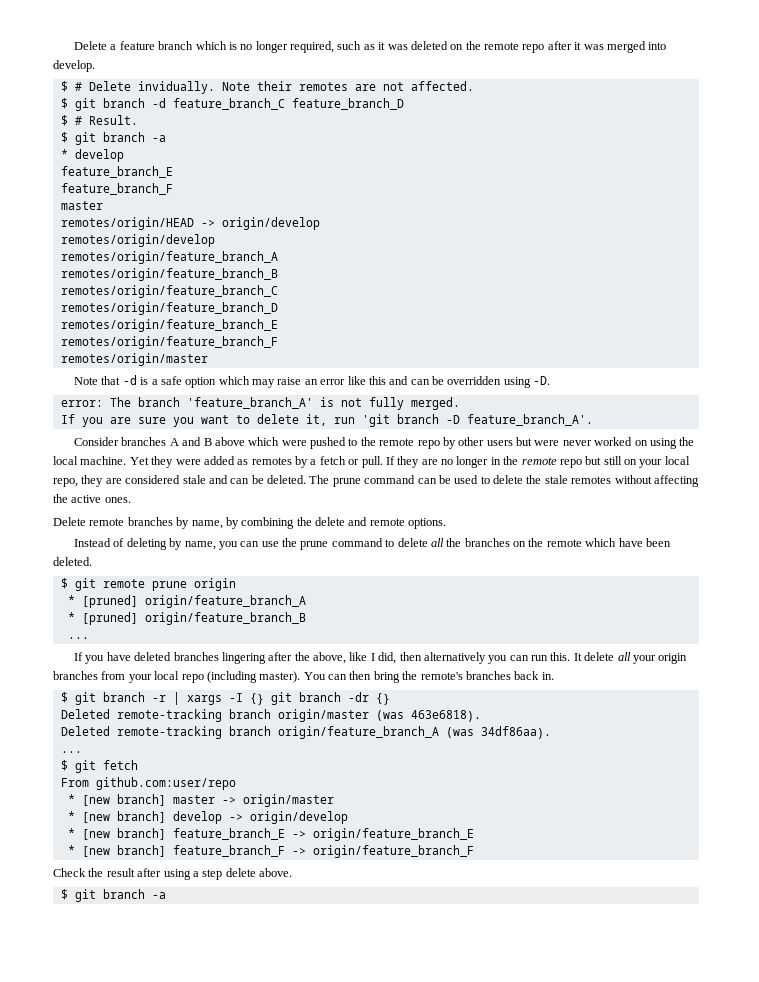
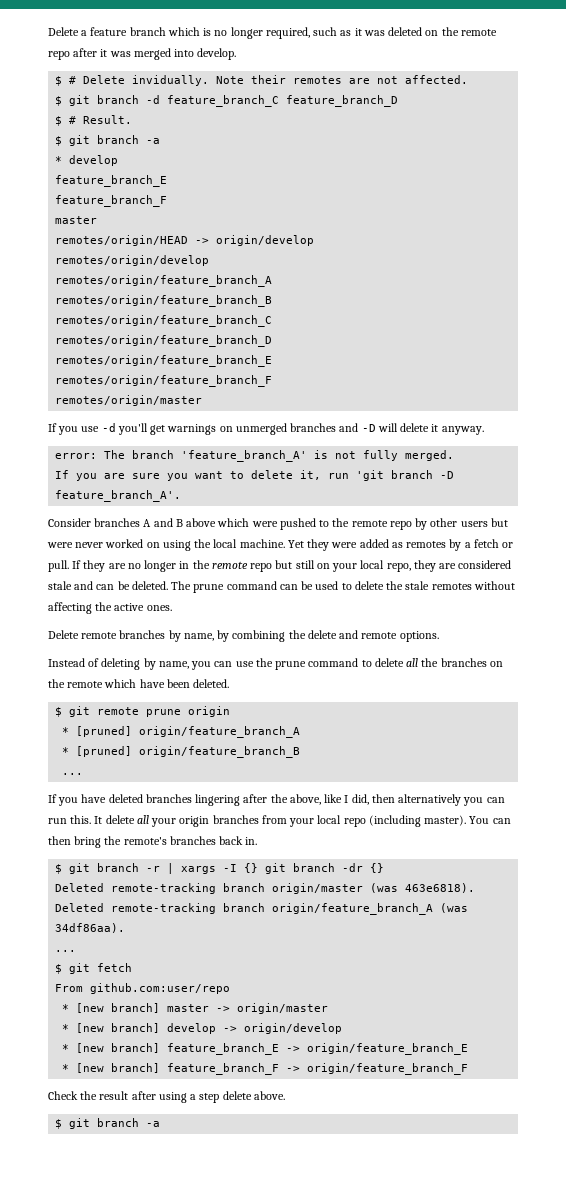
[74,375,551,388] Note that -d is a safe option which may raise an error like this and can be overridden using -D. -> [48,423,484,435] If you use -d you'll get warnings on unmerged branches and -D will delete it anyway.

